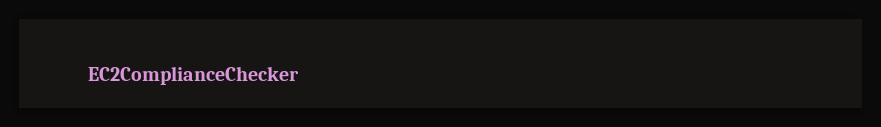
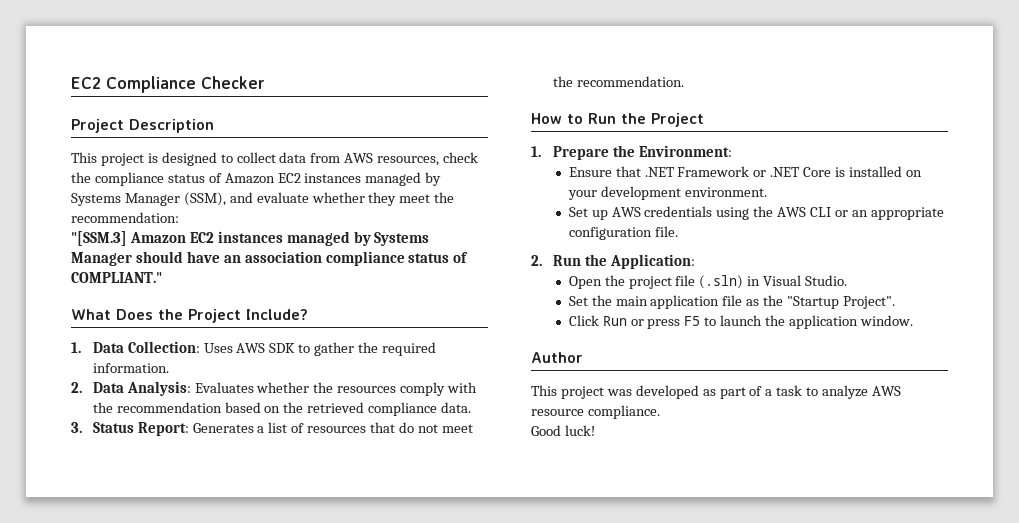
[88,66,299,85] EC2ComplianceChecker -> [71,76,265,93] [71,119,214,133] [71,152,479,166] [71,172,442,186] [71,192,455,206] [71,212,179,223] [71,231,430,246] [71,251,469,266] [71,272,162,283] [71,309,308,323] [71,341,437,356] [92,363,169,373] [71,381,478,396] [92,402,472,416] [71,422,473,436] [552,76,684,87] [531,113,704,127] [531,145,732,160] [568,166,922,177] [567,186,767,200] [568,206,944,220] [568,226,678,240] [531,254,695,269] [568,275,848,289] [568,295,896,309] [568,315,913,329] [531,352,583,363] [531,385,902,399] [531,405,660,419] [531,425,595,436] EC2 Compliance Checker // Project Description // This project is designed to collect data from AWS resources, check the compliance status of Amazon EC2 instances managed by Systems Manager (SSM), and evaluate whether they meet the recommendation: // "[SSM.3] Amazon EC2 instances managed by Systems Manager should have an association compliance status of COMPLIANT." // What Does the Project Include? // 1. Data Collection: Uses AWS SDK to gather the required information. // 2. Data Analysis: Evaluates whether the resources comply with the recommendation based on the retrieved compliance data. // 3. Status Report: Generates a list of resources that do not meet the recommendation. // How to Run the Project // 1. Prepare the Environment: // Ensure that .NET Framework or .NET Core is installed on your development environment. // Set up AWS credentials using the AWS CLI or an appropriate configuration file. // 2. Run the Application: // Open the project file (.sln) in Visual Studio. // Set the main application file as the "Startup Project". // Click Run or press F5 to launch the application window. // Author // This project was developed as part of a task to analyze AWS resource compliance. // Good luck!

